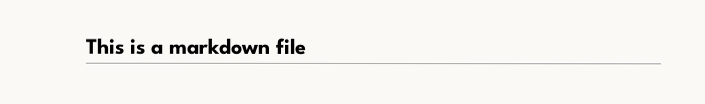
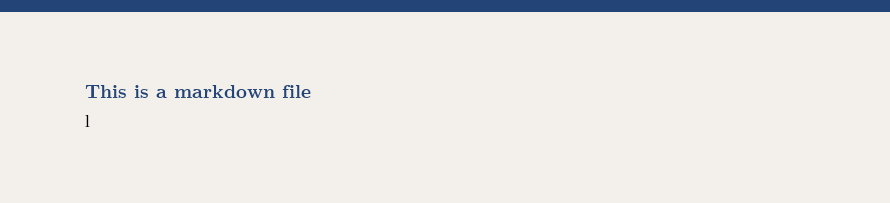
(307, 46) none -> [85,115,90,127] // l

